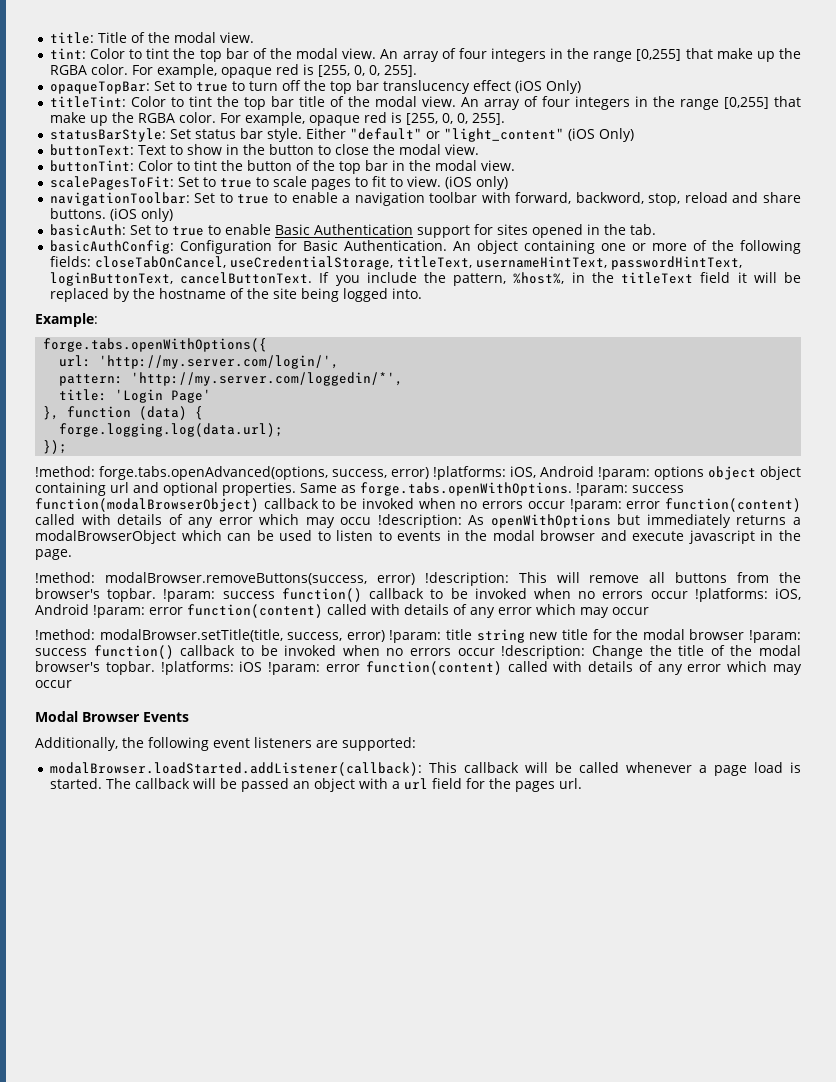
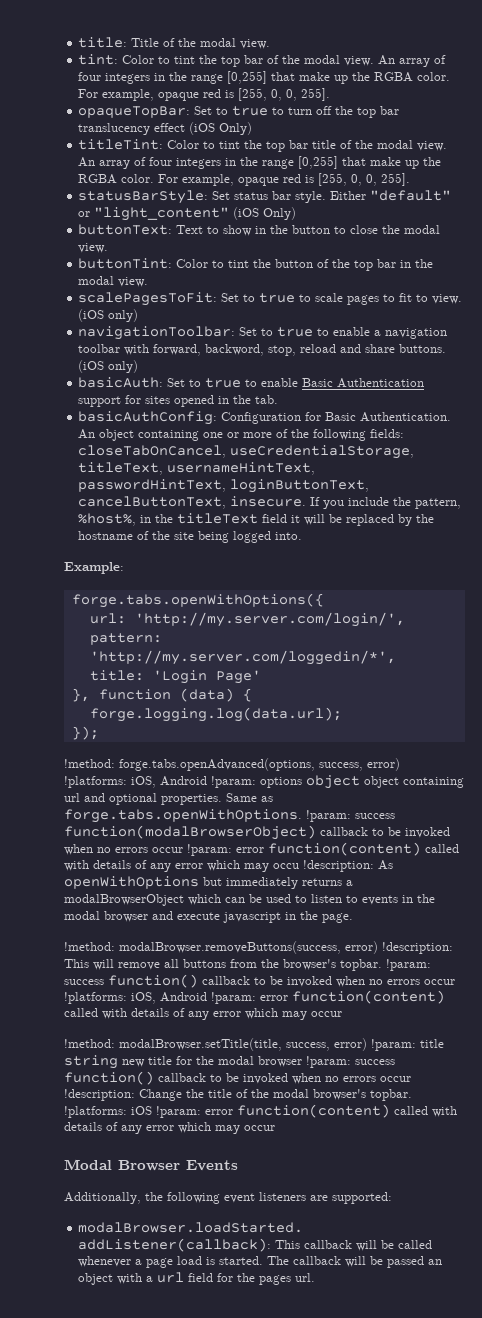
[180,272,313,284] cancelButtonText. -> [78,496,307,509] cancelButtonText, insecure.

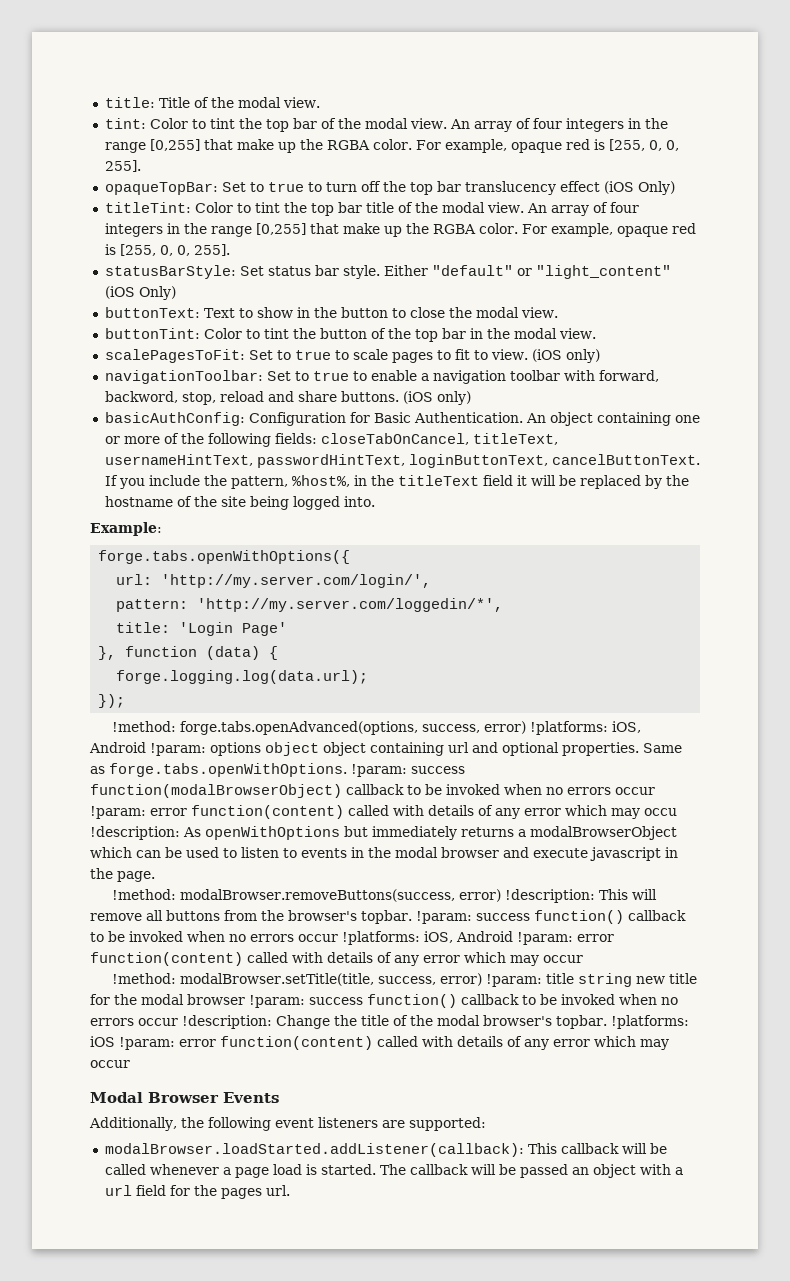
[78,377,425,388] [78,395,279,407] // basicAuth: Set to true to enable Basic Authentication support for sites opened in the tab. -> (471, 398) none
[230,445,415,459] useCredentialStorage, -> (469, 439) none
[78,496,307,509] cancelButtonText, insecure. -> [551,454,700,465] cancelButtonText.

